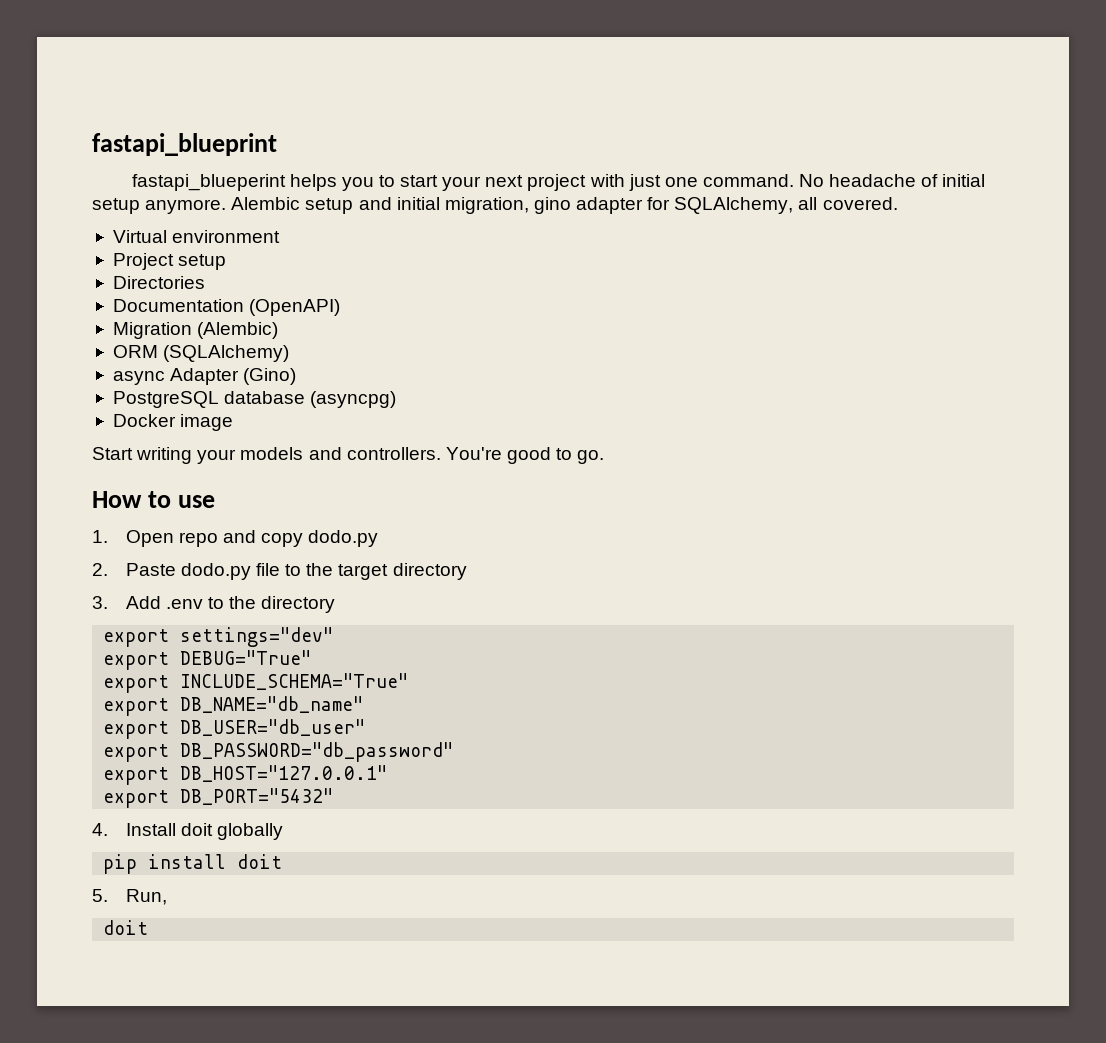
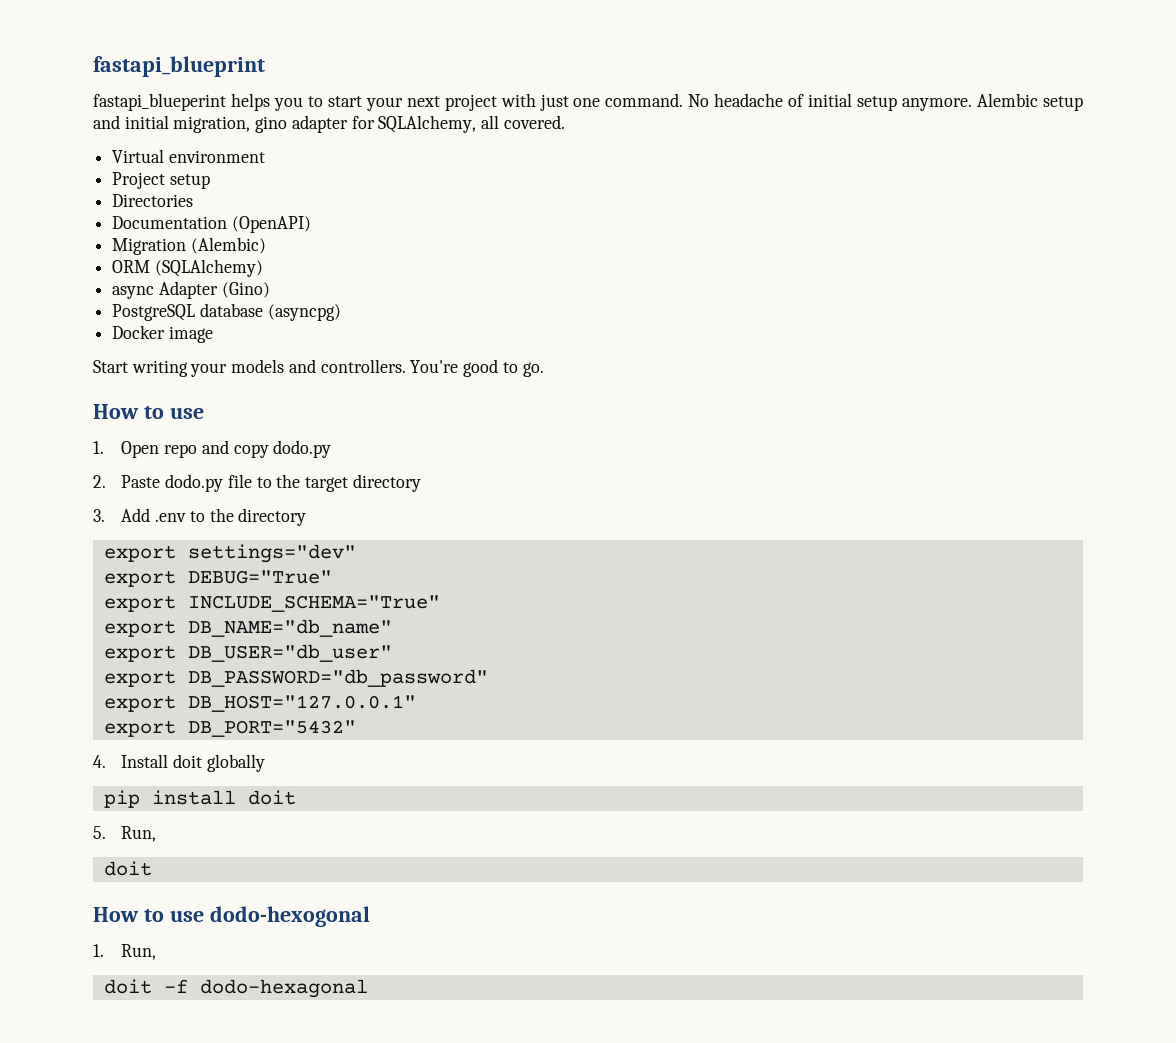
(149, 927) none -> [93,906,370,927] [93,944,157,960] [103,979,368,998] // How to use dodo-hexogonal // 1. Run, // doit -f dodo-hexagonal

